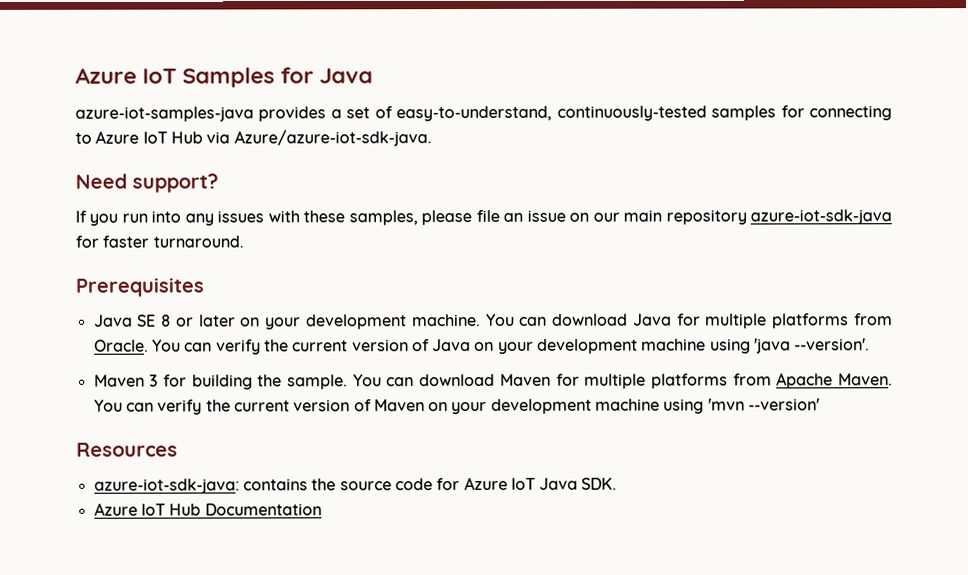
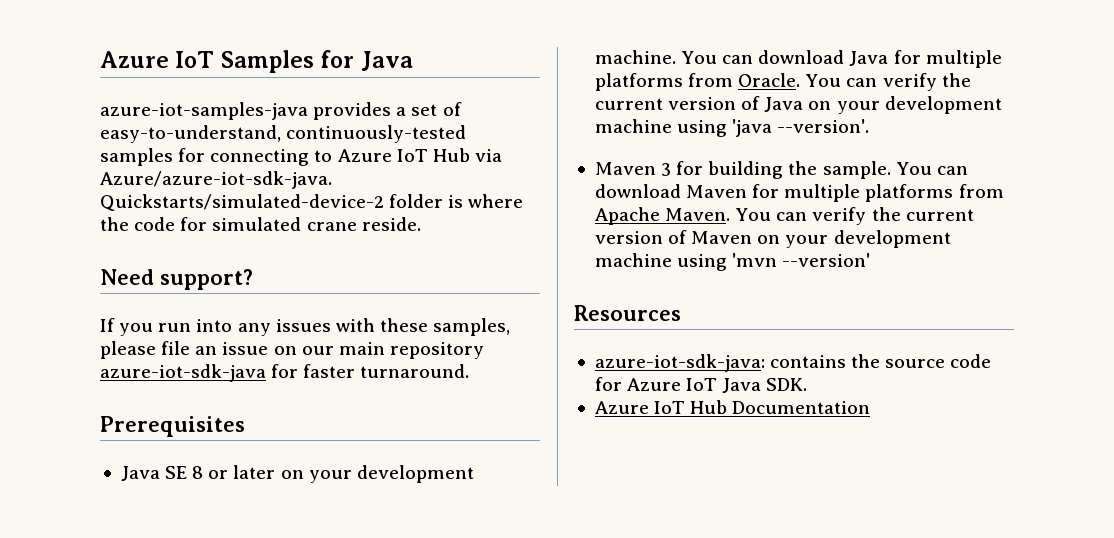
(432, 138) none -> [100,194,524,211] [100,217,421,231] Quickstarts/simulated-device-2 folder is where the code for simulated crane reside.

